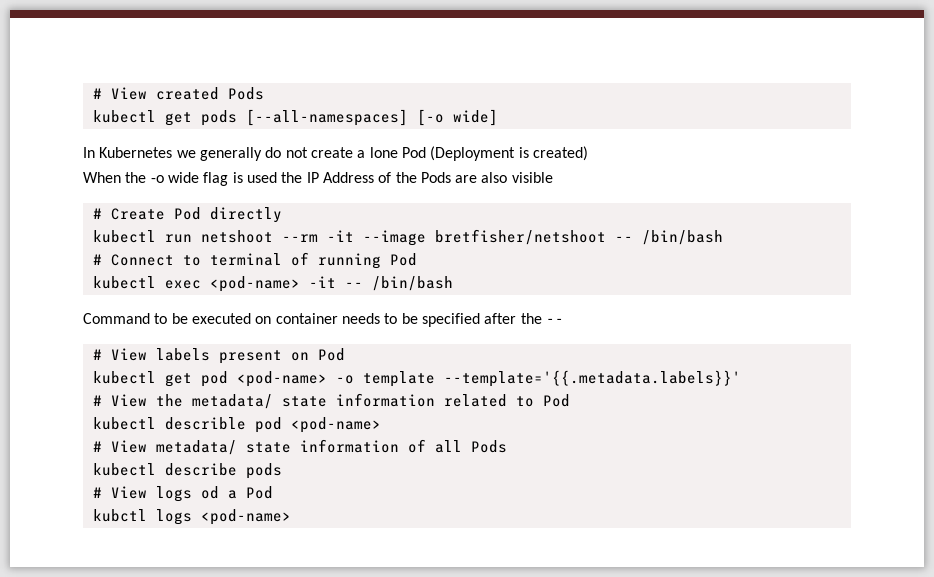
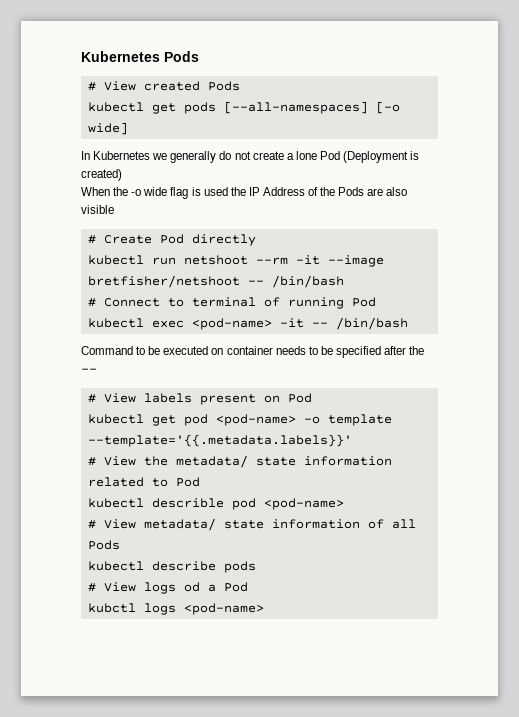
(92, 93) none -> [81,51,199,62] Kubernetes Pods //

